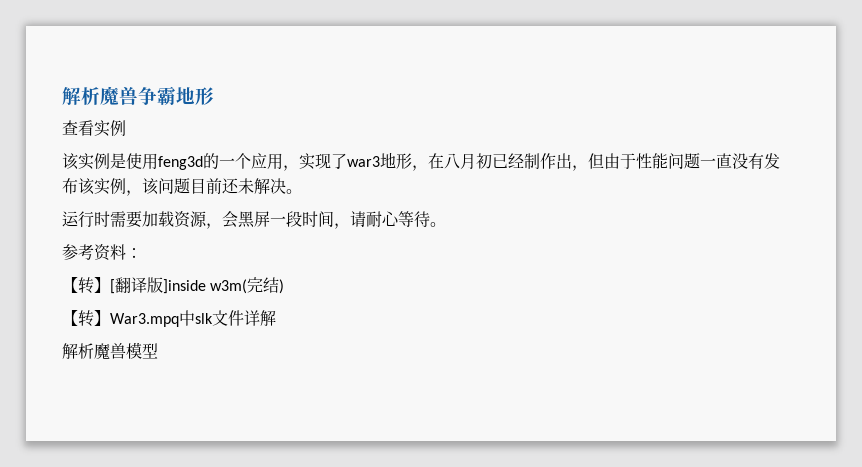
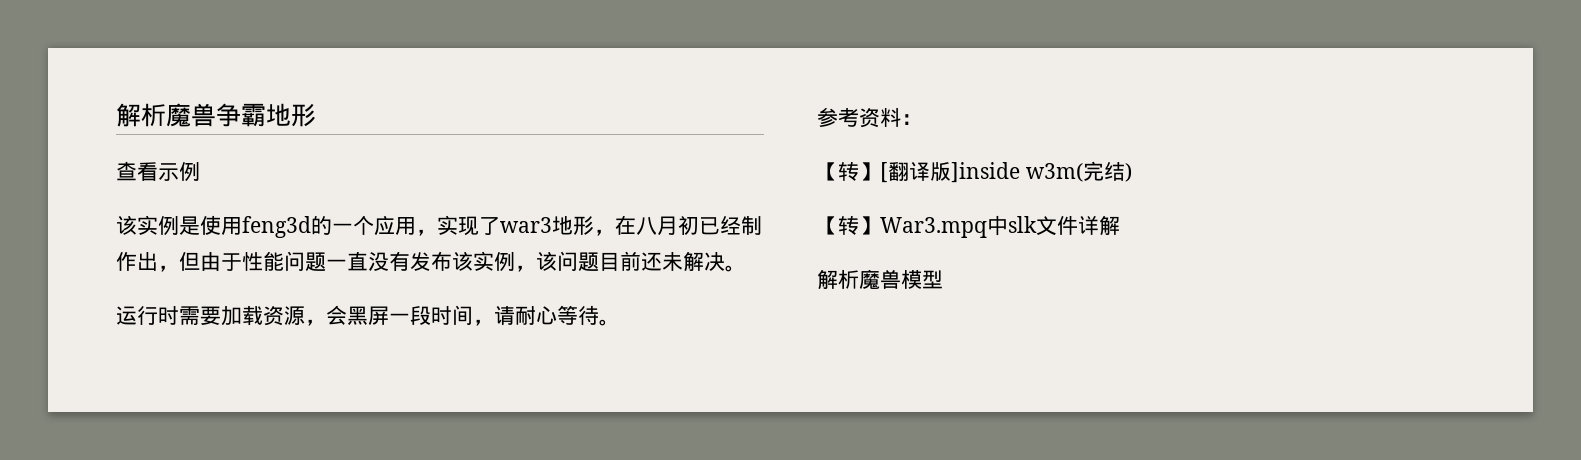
[94,120,110,137] 实 -> [158,163,179,181] 示

